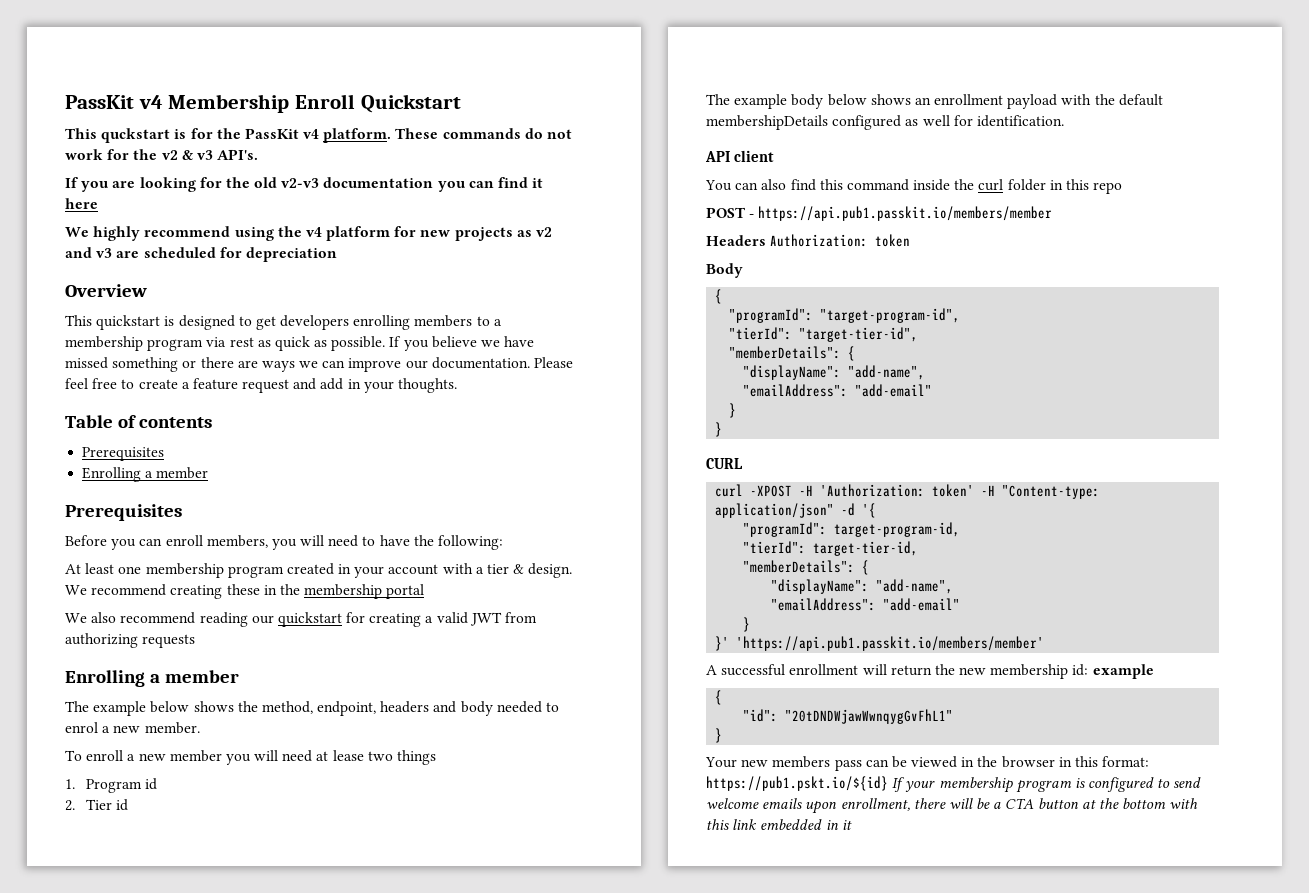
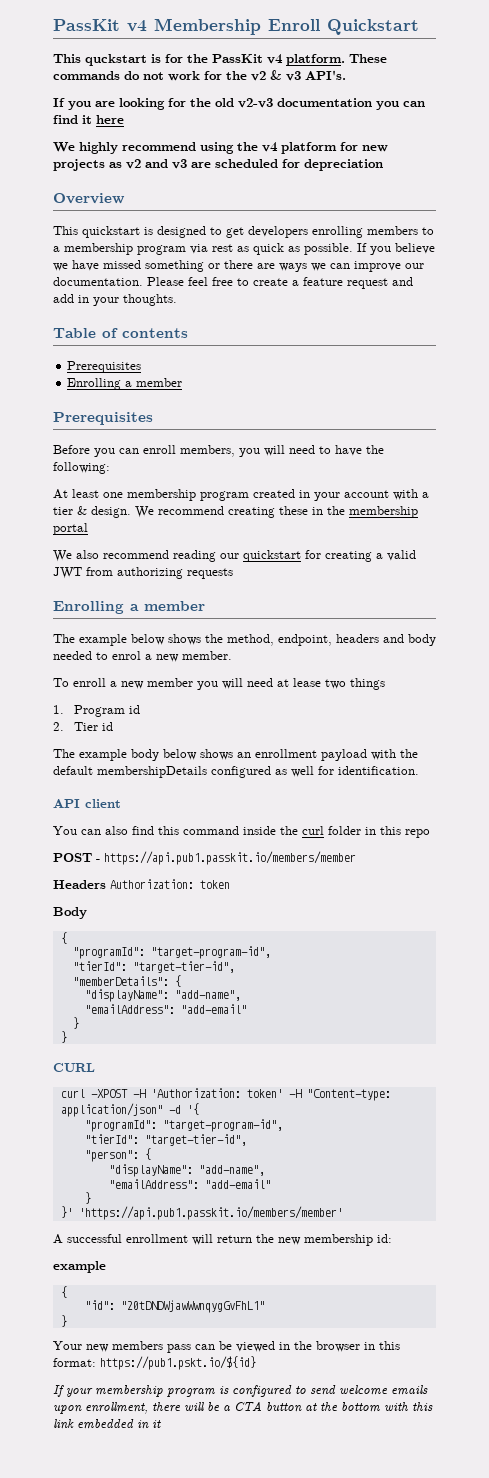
[834,522,961,537] [743,541,919,556] [743,560,856,573] target-program-id, // "tierId": target-tier-id, // "memberDetails": -> [162,1119,283,1132] [84,1134,247,1146] [84,1150,139,1162] "target-program-id", // "tierId": "target-tier-id", // "person":
(1089, 670) none -> (392, 1238) //
(888, 783) none -> (256, 1363) //

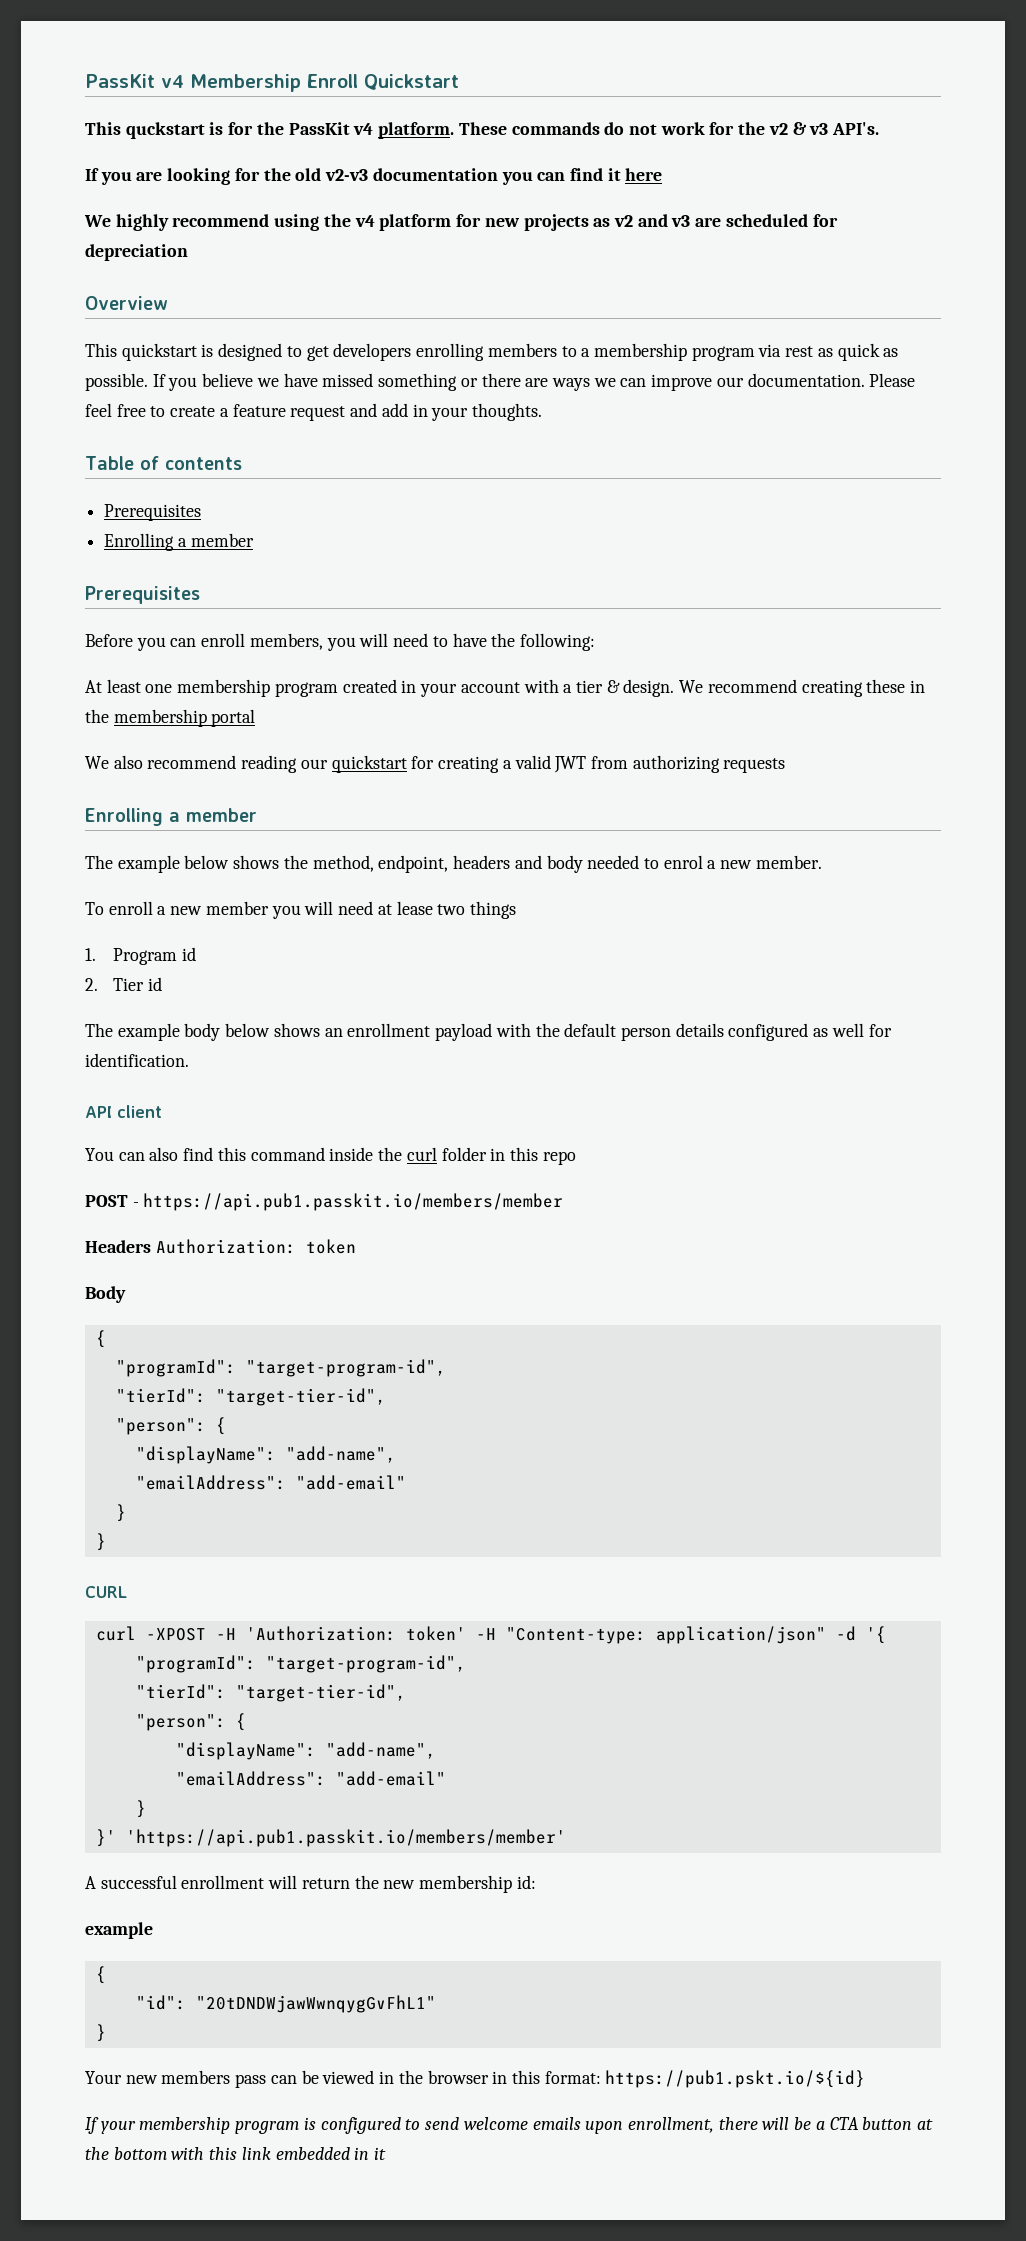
[97,766,207,778] membershipDetails -> [620,1023,724,1041] person details
[72,976,169,986] "memberDetails": -> [115,1418,206,1435] "person":

